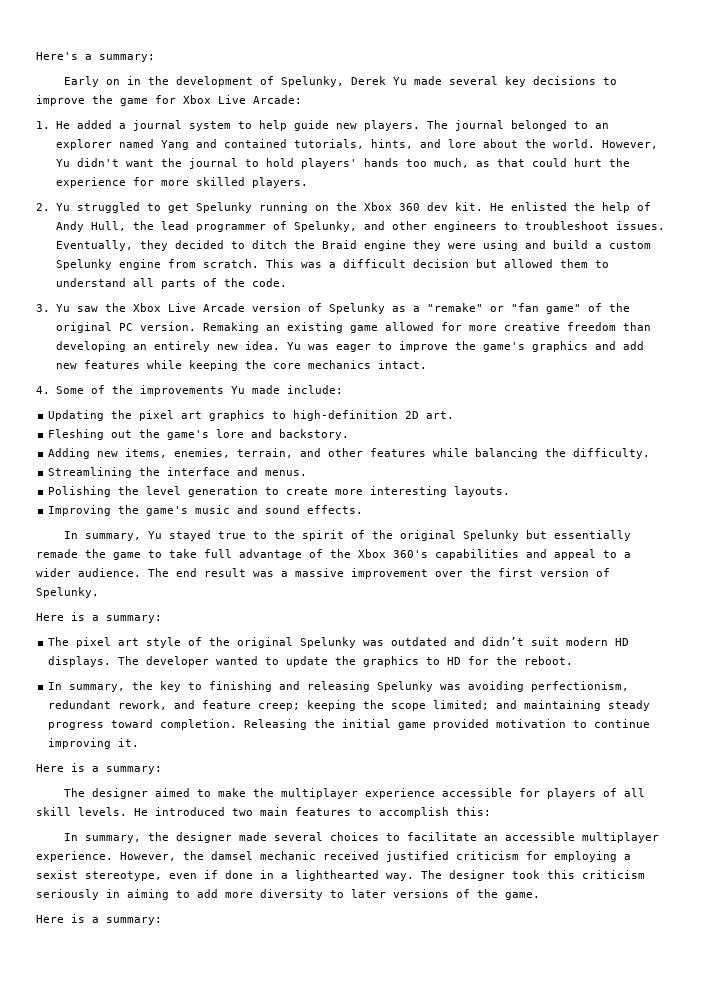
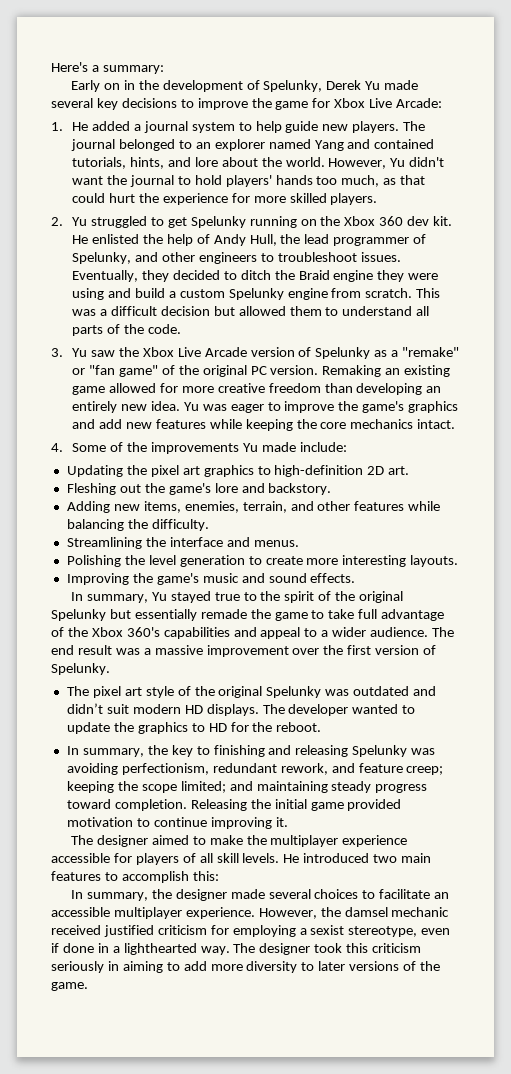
[36,612,162,623] // Here is a summary: -> (110, 669) none
[36,763,162,774] // Here is a summary: -> (288, 822) none
[36,914,162,925] // Here is a summary: -> (88, 986) none

